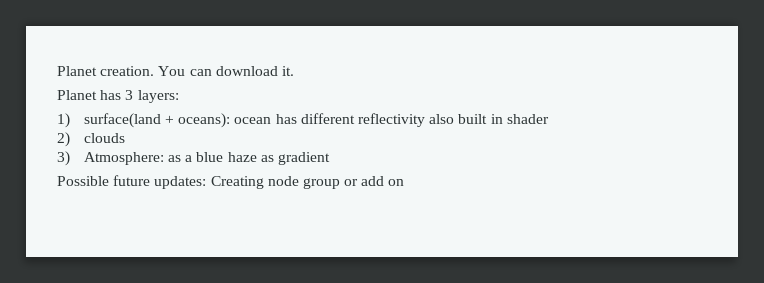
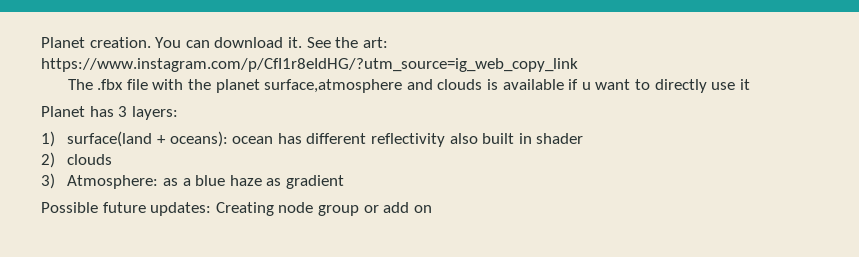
(294, 71) none -> [306,37,388,48] [41,58,578,72] [67,79,750,93] See the art: https://www.instagram.com/p/CfI1r8eIdHG/?utm_source=ig_web_copy_link // The .fbx file with the planet surface,atmosphere and clouds is available if u want to directly use it

